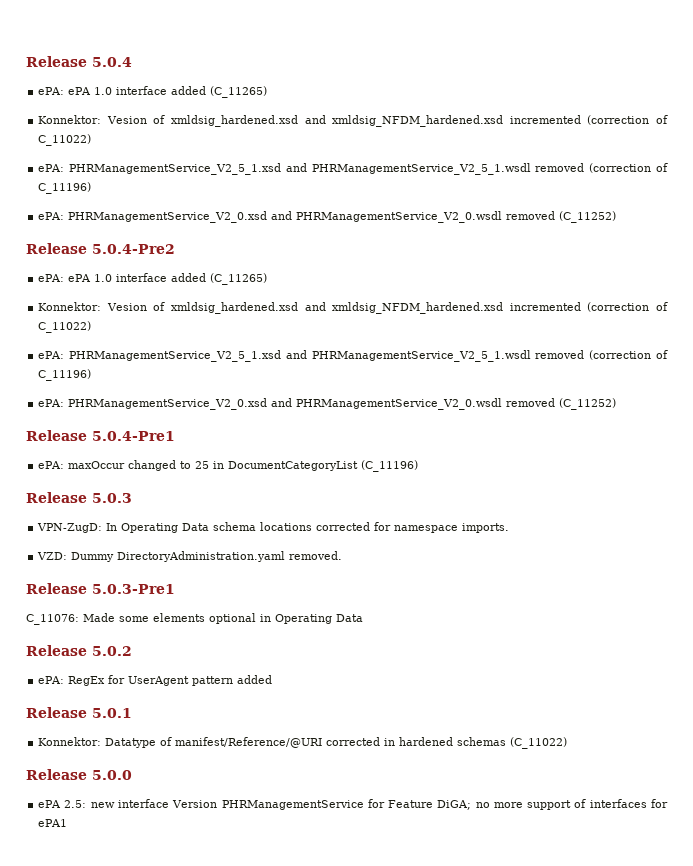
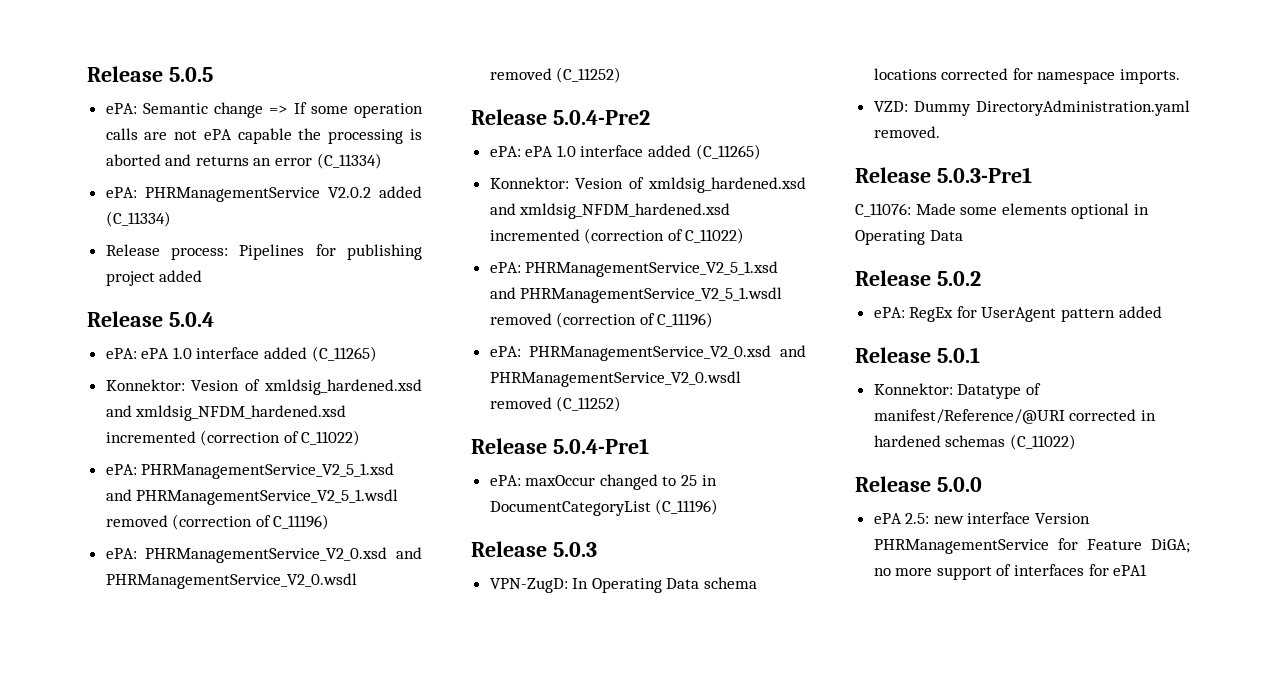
[26,56,87,67] Release -> [87,66,213,82] [105,102,423,118] [105,128,423,144] [105,153,382,169] [105,186,423,202] [105,211,171,227] [105,244,422,260] [105,270,203,286] [87,311,163,327] Release 5.0.5 // ePA: Semantic change => If some operation calls are not ePA capable the processing is aborted and returns an error (C_11334) // ePA: PHRManagementService V2.0.2 added (C_11334) // Release process: Pipelines for publishing project added // Release

